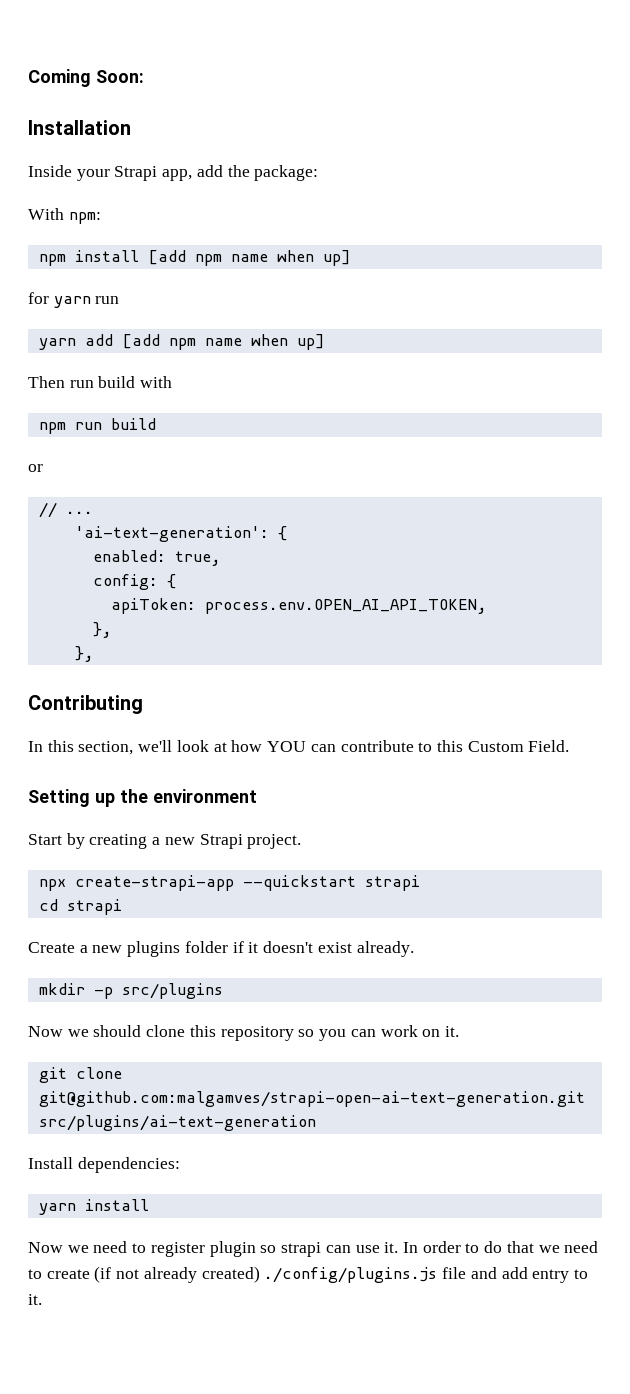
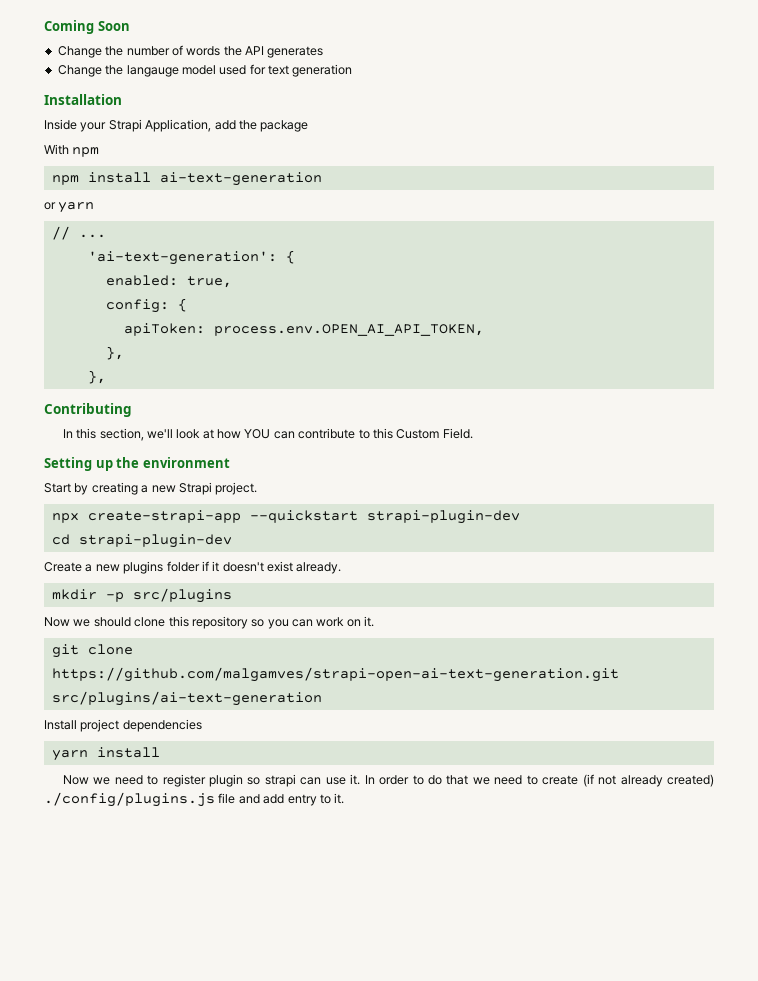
[95,70,144,83] Soon: -> [97,21,130,31] [57,45,324,58] [57,64,353,77] Soon // Change the number of words the API generates // Change the langauge model used for text generation
[162,169,193,181] app, -> [145,119,212,132] Application,
[254,165,319,181] package: -> [260,120,309,132] package
[68,212,101,224] npm: -> [72,147,100,157] npm
[147,250,351,266] [28,292,120,308] [38,334,325,350] [28,376,173,388] [38,418,156,434] [add npm name when up] // for yarn run // yarn add [add npm name when up] // Then run build with // npm run build -> [159,172,322,186] ai-text-generation
(43, 468) none -> [58,202,95,213] yarn
[364,875,420,891] strapi -> [366,510,520,524] strapi-plugin-dev
[66,899,122,915] strapi -> [78,534,232,548] strapi-plugin-dev
[38,1091,585,1107] git@github.com:malgamves/strapi-open-ai-text-generation.git -> [51,667,619,682] https://github.com/malgamves/strapi-open-ai-text-generation.git
[77,1157,180,1173] dependencies: -> [80,719,202,732] project dependencies

